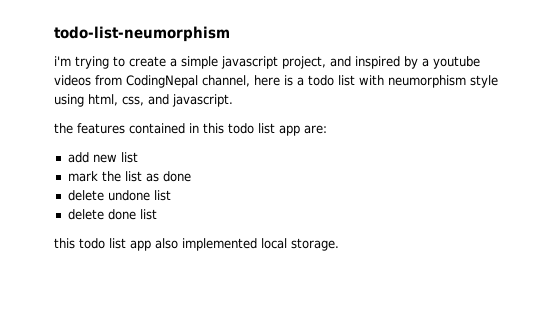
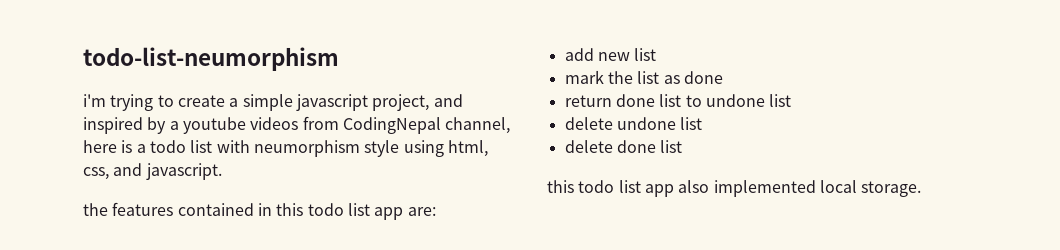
(191, 176) none -> [564,94,792,107] // return done list to undone list

